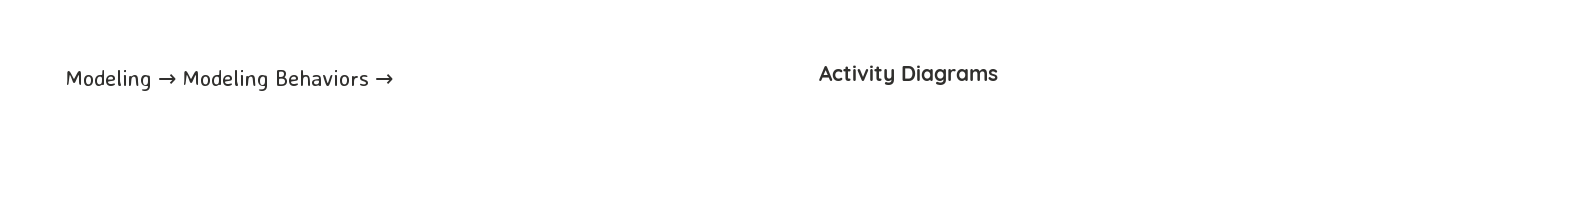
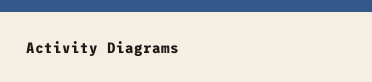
[65,70,393,91] Modeling → Modeling Behaviors → // -> (26, 49) none

